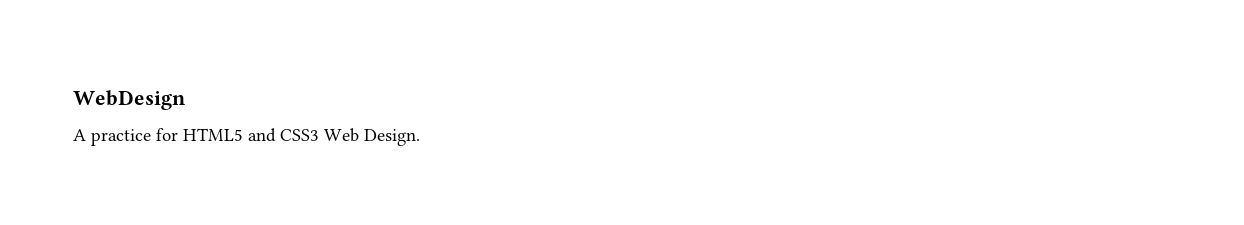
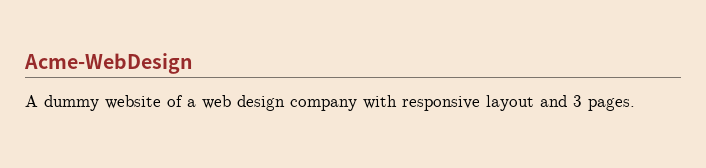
[73,90,186,110] WebDesign -> [24,53,193,74] Acme-WebDesign
[91,128,420,146] practice for HTML5 and CSS3 Web Design. -> [44,95,635,111] dummy website of a web design company with responsive layout and 3 pages.

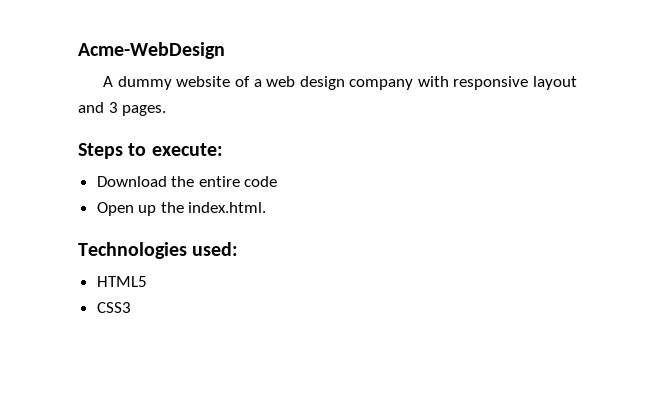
(635, 104) none -> [78,143,223,159] [96,176,278,187] [96,202,267,216] [78,242,239,259] [96,276,147,287] [96,302,131,313] // Steps to execute: // Download the entire code // Open up the index.html. // Technologies used: // HTML5 // CSS3

